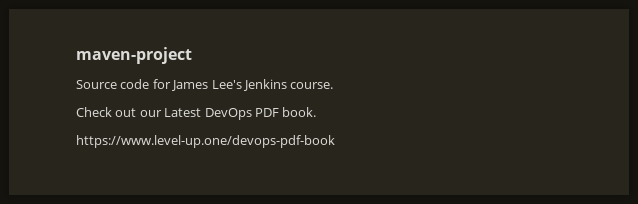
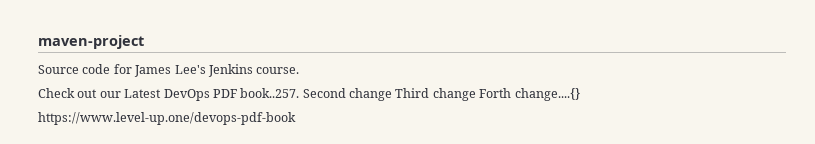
[282,107,317,117] book. -> [240,88,580,101] book..257. Second change Third change Forth change....{}

